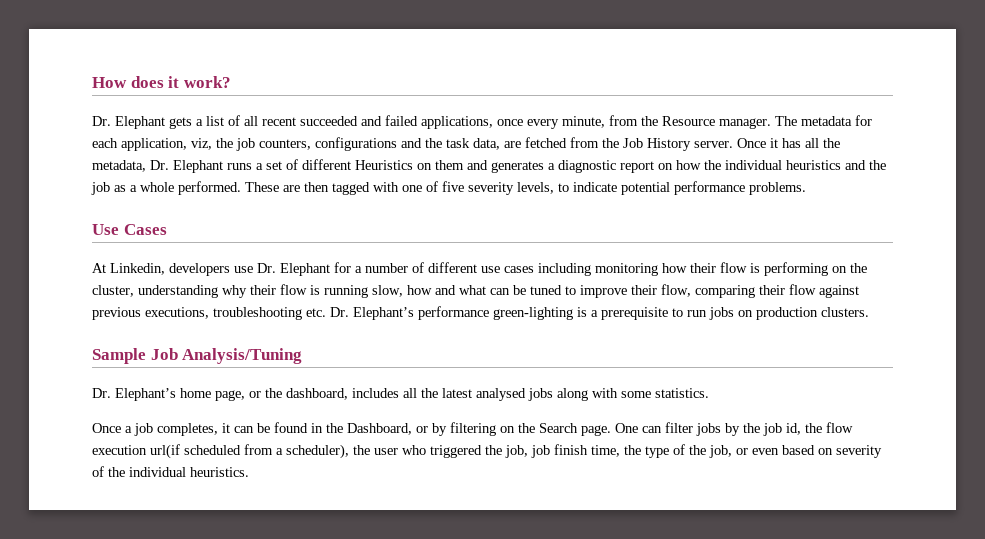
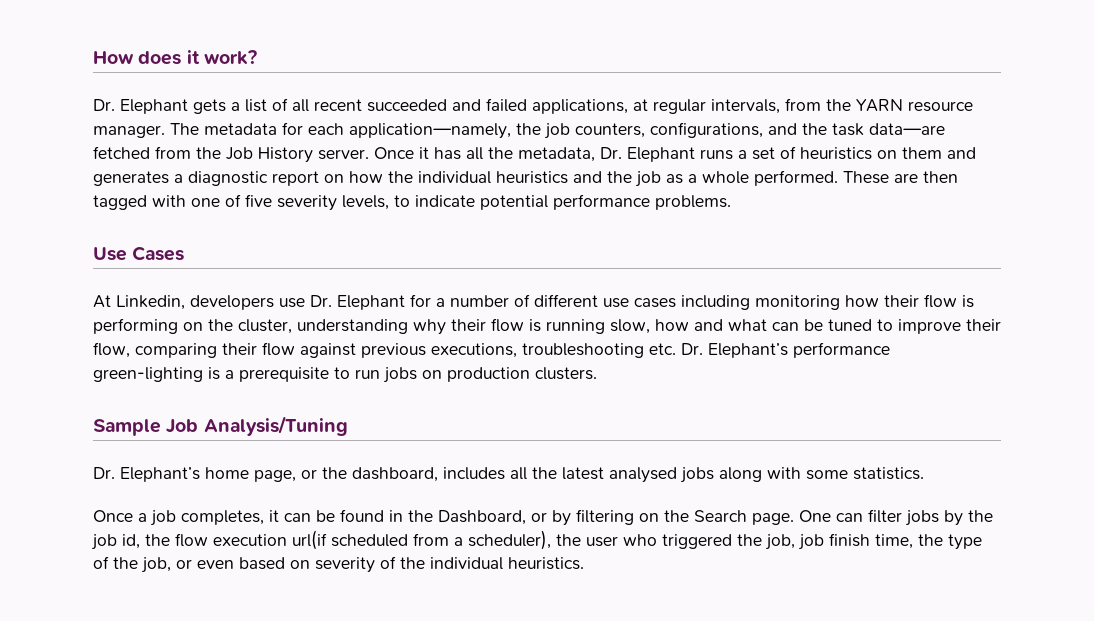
[497,115,715,129] once every minute, from the Resource -> [633,98,973,114] at regular intervals, from the YARN resource
[121,138,212,151] application, viz, -> [349,123,511,139] application—namely,
[315,137,397,151] configurations -> [650,122,763,138] configurations,
[473,138,521,150] data, are -> [869,123,945,135] data—are
[302,159,413,170] different Heuristics -> [800,147,872,160] heuristics

